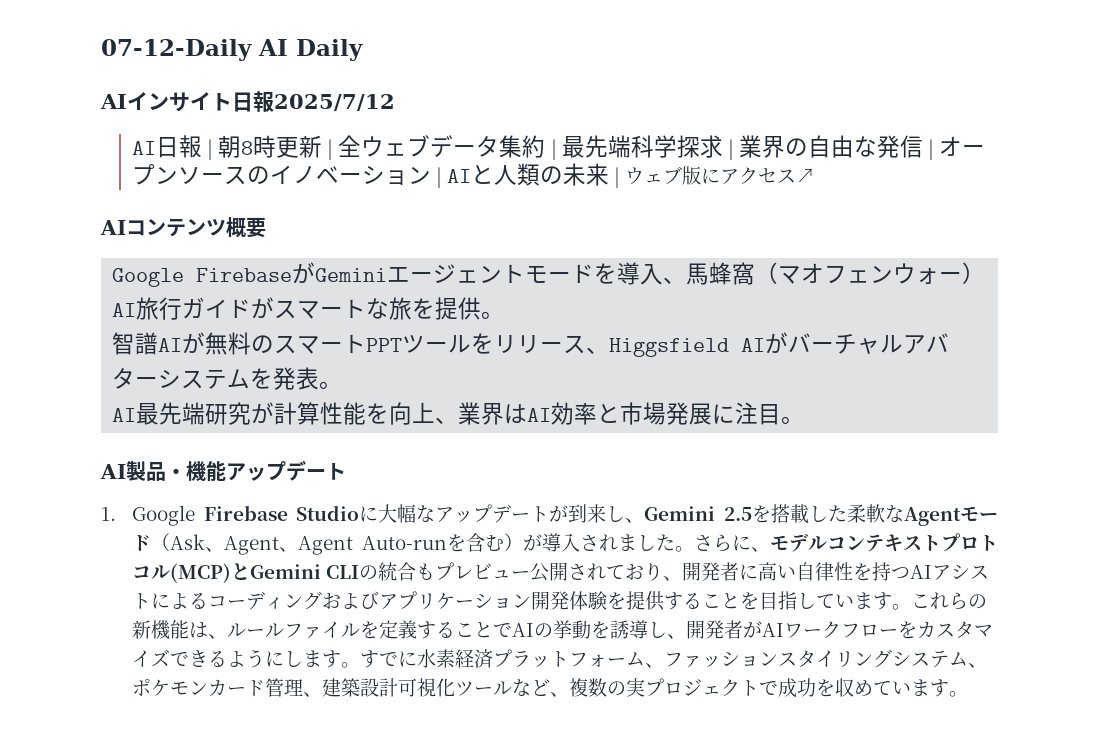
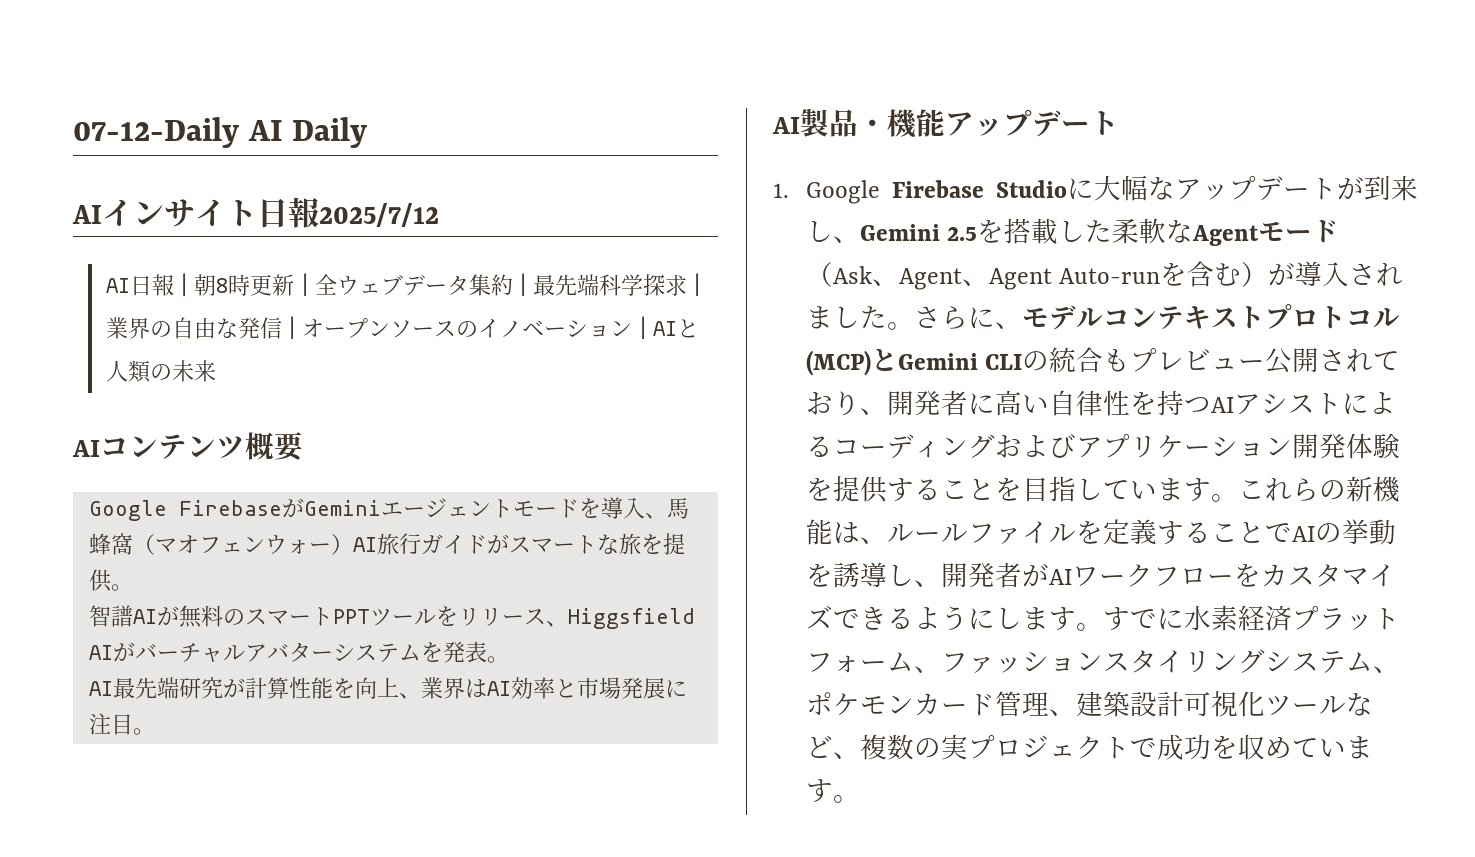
[614,166,816,188] | ウェブ版にアクセス↗ -> (217, 371) none

